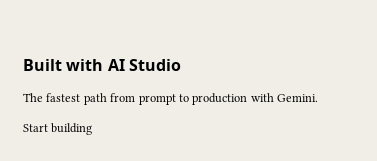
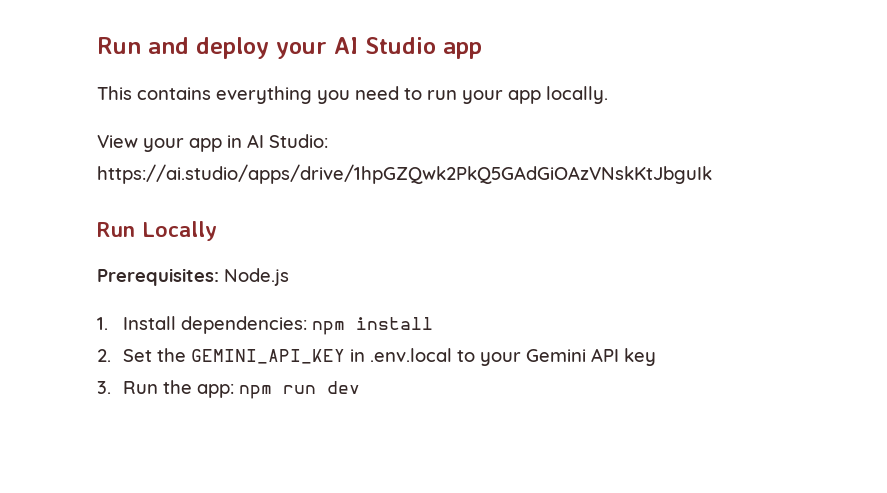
[23,59,181,71] [23,93,318,105] [23,123,93,135] Built with AI Studio // The fastest path from prompt to production with Gemini. // Start building -> [97,37,482,59] [97,86,608,104] [97,134,328,152] [97,164,712,184] [97,221,217,241] [97,268,289,286] [97,316,433,335] [97,348,656,366] [97,380,360,399] Run and deploy your AI Studio app // This contains everything you need to run your app locally. // View your app in AI Studio: https://ai.studio/apps/drive/1hpGZQwk2PkQ5GAdGiOAzVNskKtJbguIk // Run Locally // Prerequisites: Node.js // 1. Install dependencies: npm install // 2. Set the GEMINI_API_KEY in .env.local to your Gemini API key // 3. Run the app: npm run dev

